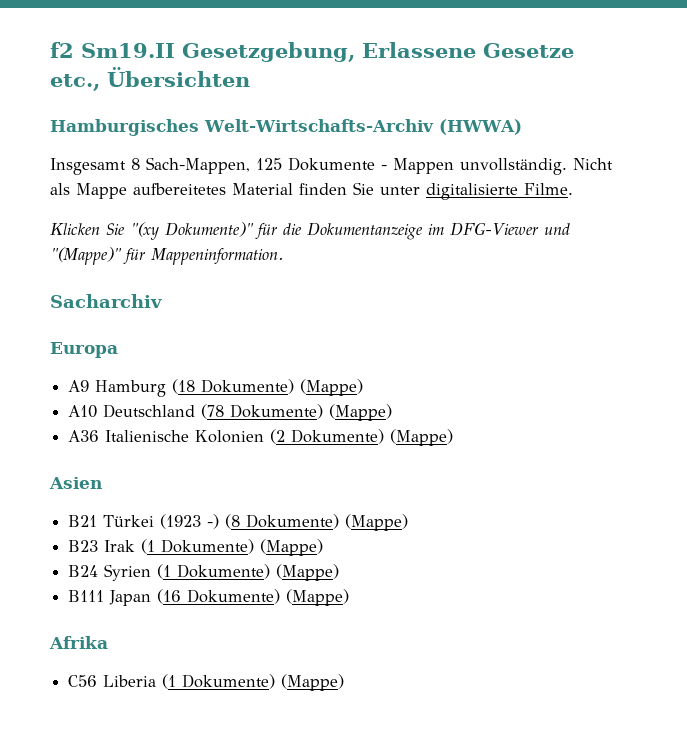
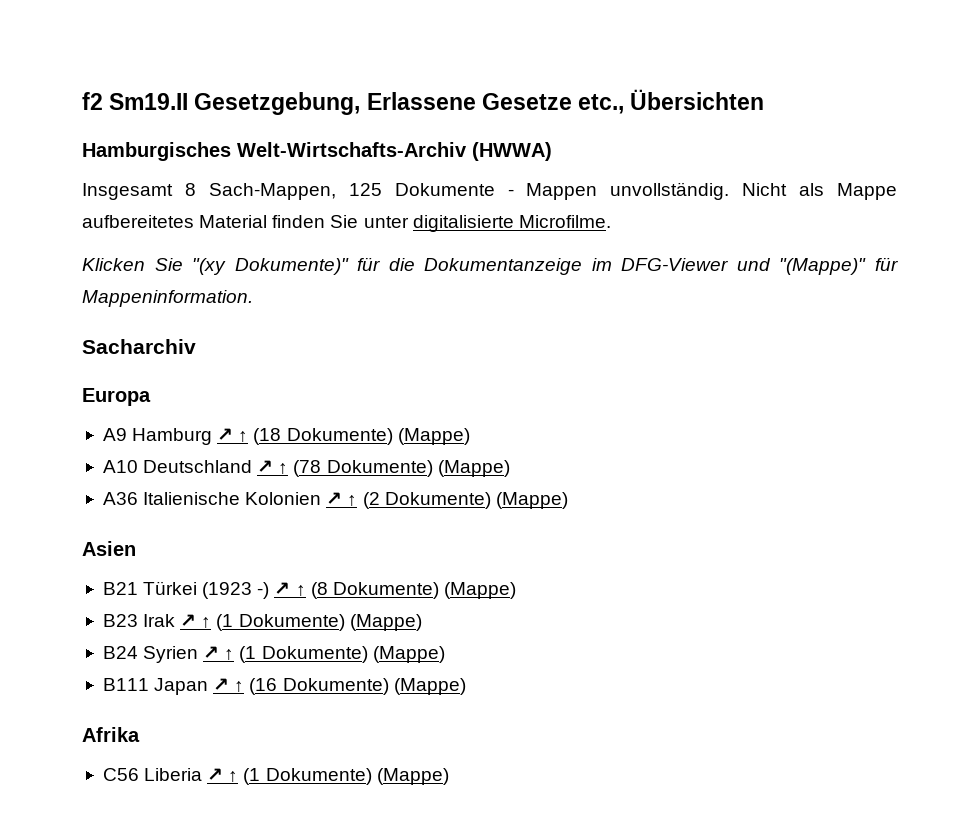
[524,183,573,195] Filme. -> [518,215,611,228] Microfilme.
(167, 388) none -> [217,428,249,442] ↗ ↑
(196, 411) none -> [257,460,289,474] ↗ ↑
(265, 436) none -> [326,492,358,506] ↗ ↑
(220, 521) none -> [274,582,306,596] ↗ ↑
(136, 546) none -> [180,614,212,628] ↗ ↑
(152, 572) none -> [203,646,235,660] ↗ ↑
(152, 598) none -> [213,678,245,692] ↗ ↑
(157, 681) none -> [207,768,239,782] ↗ ↑

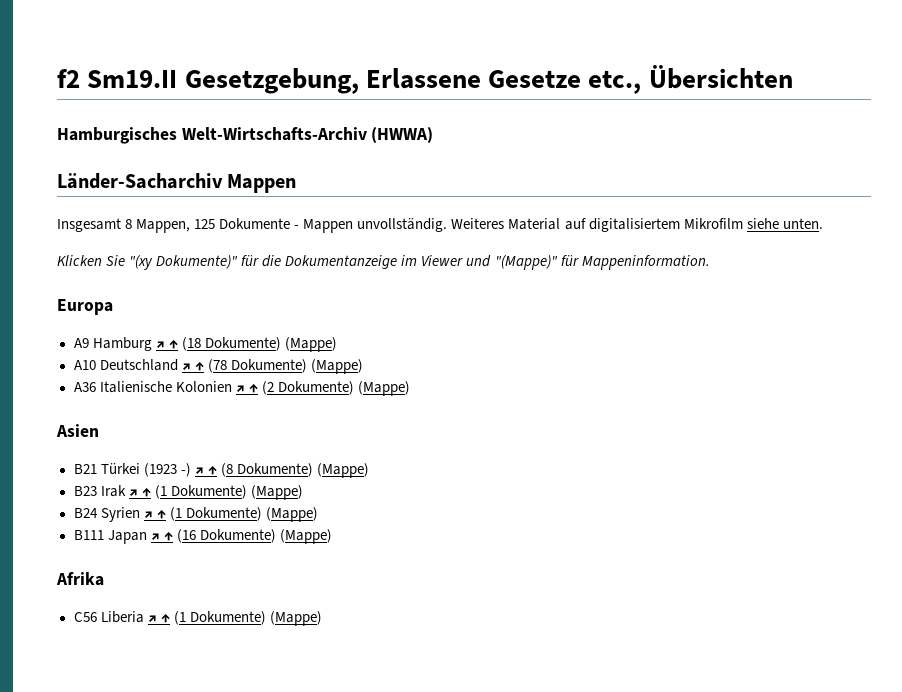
(552, 151) none -> [57,173,297,193] // Länder-Sacharchiv Mappen
[208,183,336,200] Sach-Mappen, -> [136,219,191,233] Mappen,
[742,183,897,200] [82,215,611,232] Nicht als Mappe aufbereitetes Material finden Sie unter digitalisierte Microfilme. -> [451,218,823,232] Weiteres Material auf digitalisiertem Mikrofilm siehe unten.
[621,258,729,271] DFG-Viewer -> [421,255,464,266] Viewer
[82,339,196,354] // Sacharchiv -> (710, 262) none

